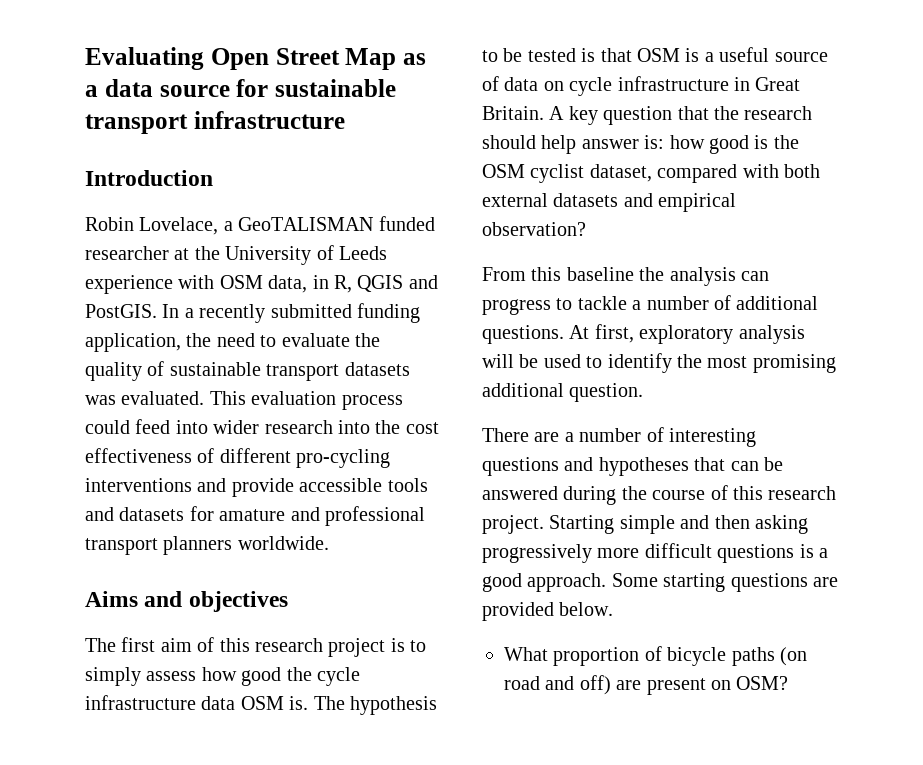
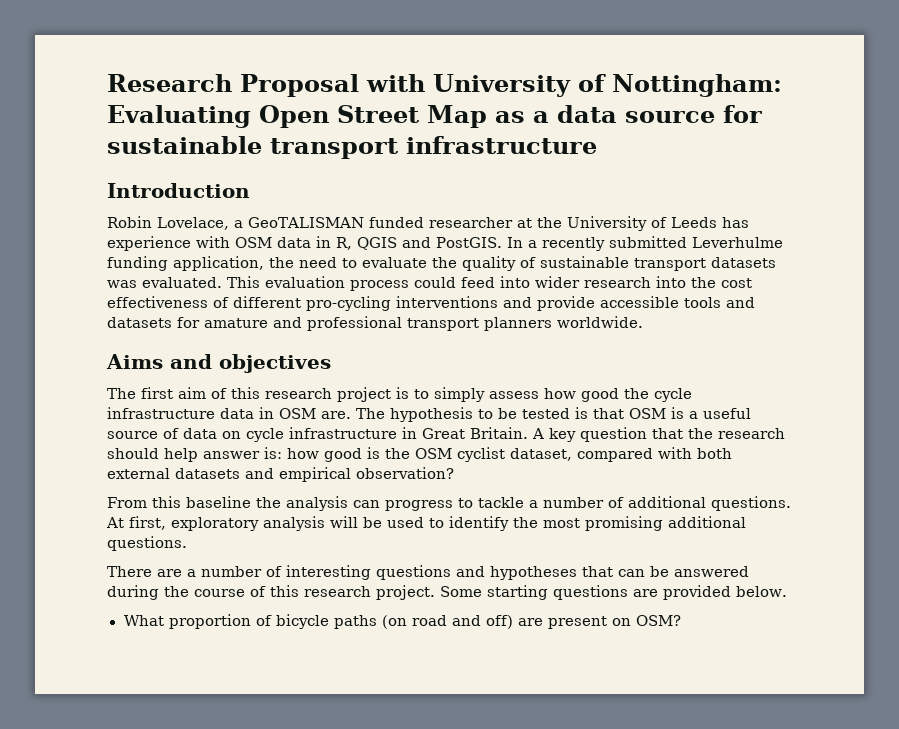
(85, 58) none -> [107,74,782,97] Research Proposal with University of Nottingham:
(387, 253) none -> [722,217,749,228] has
[268,275,308,293] data, -> [277,237,311,248] data
(352, 311) none -> [692,237,783,248] Leverhulme
[240,696,309,710] OSM is. -> [259,407,351,419] in OSM are.
[569,383,644,402] question. -> [107,536,187,551] questions.
[549,515,808,534] [482,543,828,563] [482,573,607,592] Starting simple and then asking progressively more difficult questions is a good approach. -> (435, 592) none

